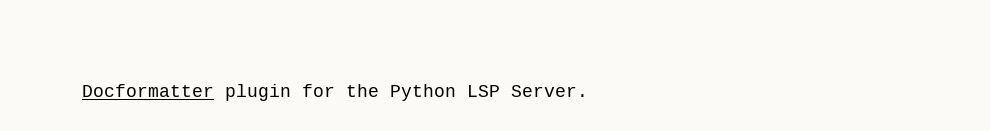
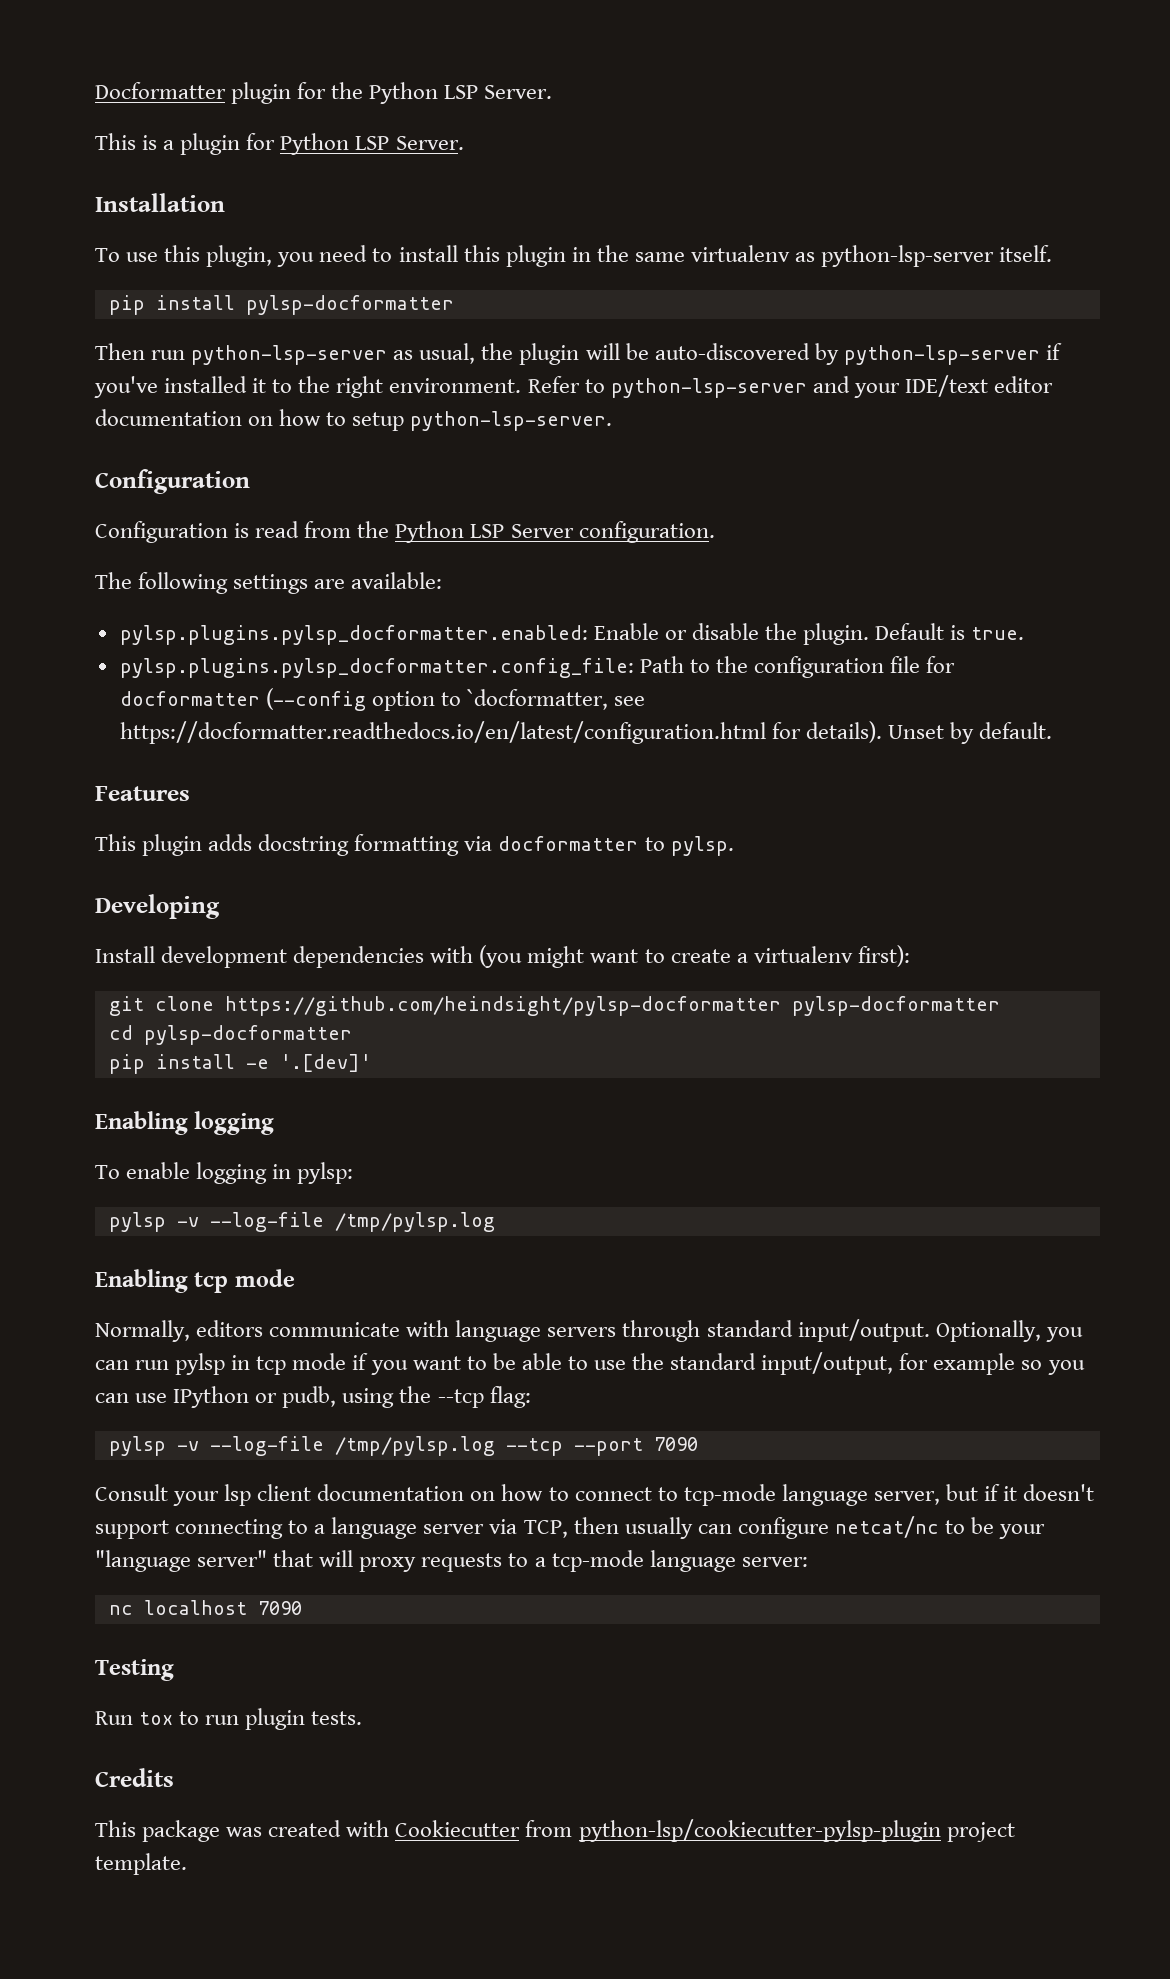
(588, 91) none -> [95,133,464,155] [95,193,225,212] [95,245,1053,267] [108,295,454,315] [95,343,1062,365] [94,375,1053,398] [95,409,613,431] [95,469,250,494] [95,521,715,543] [95,572,443,594] [119,623,1025,645] [119,656,956,678] [119,688,646,711] [119,721,1053,744] [95,786,190,801] [95,834,734,856] [95,894,220,919] [95,945,910,968] [108,996,1000,1016] [108,1025,352,1045] [108,1054,371,1074] [95,1111,275,1135] [95,1162,354,1184] [108,1212,495,1232] [95,1269,295,1293] [95,1319,1083,1342] [95,1352,1085,1375] [95,1386,531,1408] [108,1436,698,1456] [95,1484,1095,1506] [95,1516,1046,1539] [95,1550,808,1572] [108,1600,302,1615] [95,1659,174,1681] [95,1708,363,1730] [95,1768,174,1787] [95,1819,1015,1842] [95,1853,187,1875] // This is a plugin for Python LSP Server. // Installation // To use this plugin, you need to install this plugin in the same virtualenv as python-lsp-server itself. // pip install pylsp-docformatter // Then run python-lsp-server as usual, the plugin will be auto-discovered by python-lsp-server if you've installed it to the right environment. Refer to python-lsp-server and your IDE/text editor documentation on how to setup python-lsp-server. // Configuration // Configuration is read from the Python LSP Server configuration. // The following settings are available: // pylsp.plugins.pylsp_docformatter.enabled: Enable or disable the plugin. Default is true. // pylsp.plugins.pylsp_docformatter.config_file: Path to the configuration file for docformatter (--config option to `docformatter, see https://docformatter.readthedocs.io/en/latest/configuration.html for details). Unset by default. // Features // This plugin adds docstring formatting via docformatter to pylsp. // Developing // Install development dependencies with (you might want to create a virtualenv first): // git clone https://github.com/heindsight/pylsp-docformatter pylsp-docformatter // cd pylsp-docformatter // pip install -e '.[dev]' // Enabling logging // To enable logging in pylsp: // pylsp -v --log-file /tmp/pylsp.log // Enabling tcp mode // Normally, editors communicate with language servers through standard input/output. Optionally, you can run pylsp in tcp mode if you want to be able to use the standard input/output, for example so you can use IPython or pudb, using the --tcp flag: // pylsp -v --log-file /tmp/pylsp.log --tcp --port 7090 // Consult your lsp client documentation on how to connect to tcp-mode language server, but if it doesn't support connecting to a language server via TCP, then usually can configure netcat/nc to be your "language server" that will proxy requests to a tcp-mode language server: // nc localhost 7090 // Testing // Run tox to run plugin tests. // Credits // This package was created with Cookiecutter from python-lsp/cookiecutter-pylsp-plugin project template.

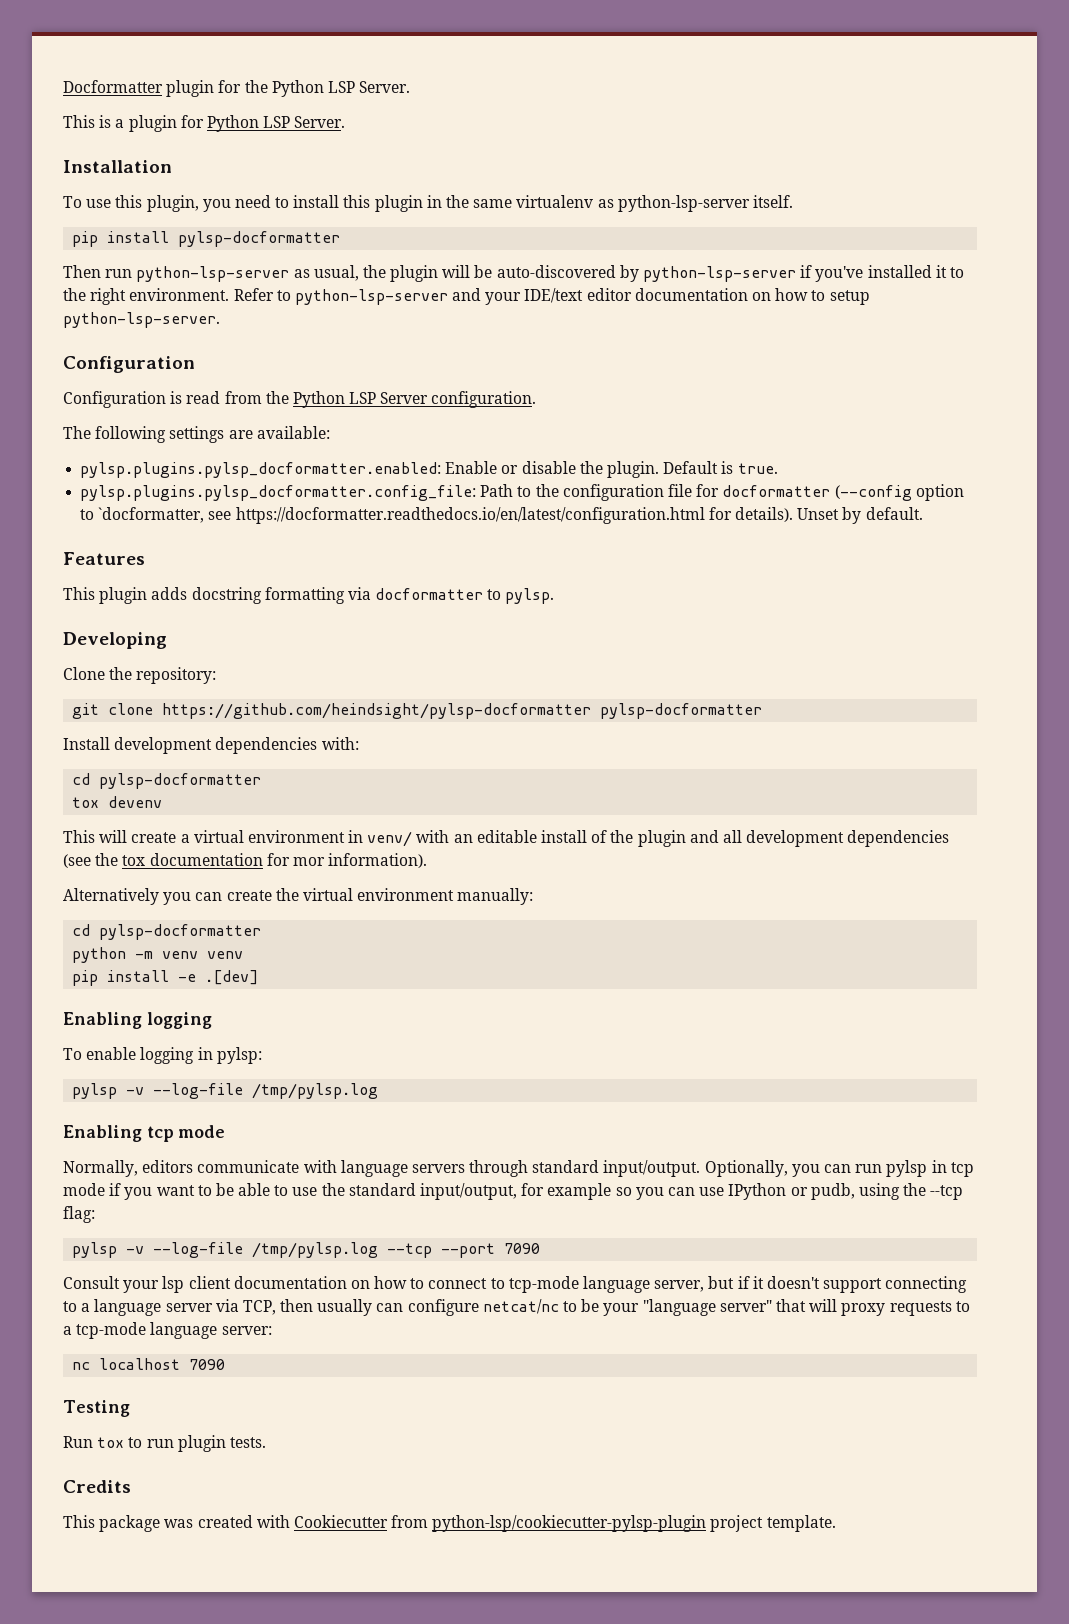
[95,945,910,968] [108,996,1000,1016] [108,1025,352,1045] Install development dependencies with (you might want to create a virtualenv first): // git clone https://github.com/heindsight/pylsp-docformatter pylsp-docformatter // cd pylsp-docformatter -> [63,667,217,684] [72,703,763,719] [63,737,359,754] [72,773,262,789] [72,796,163,808] [63,830,950,847] [63,853,428,868] [63,888,534,905] [72,924,262,940] [72,947,244,963] Clone the repository: // git clone https://github.com/heindsight/pylsp-docformatter pylsp-docformatter // Install development dependencies with: // cd pylsp-docformatter // tox devenv // This will create a virtual environment in venv/ with an editable install of the plugin and all development dependencies (see the tox documentation for mor information). // Alternatively you can create the virtual environment manually: // cd pylsp-docformatter // python -m venv venv
[279,1054,371,1072] '.[dev]' -> [205,970,259,985] .[dev]

